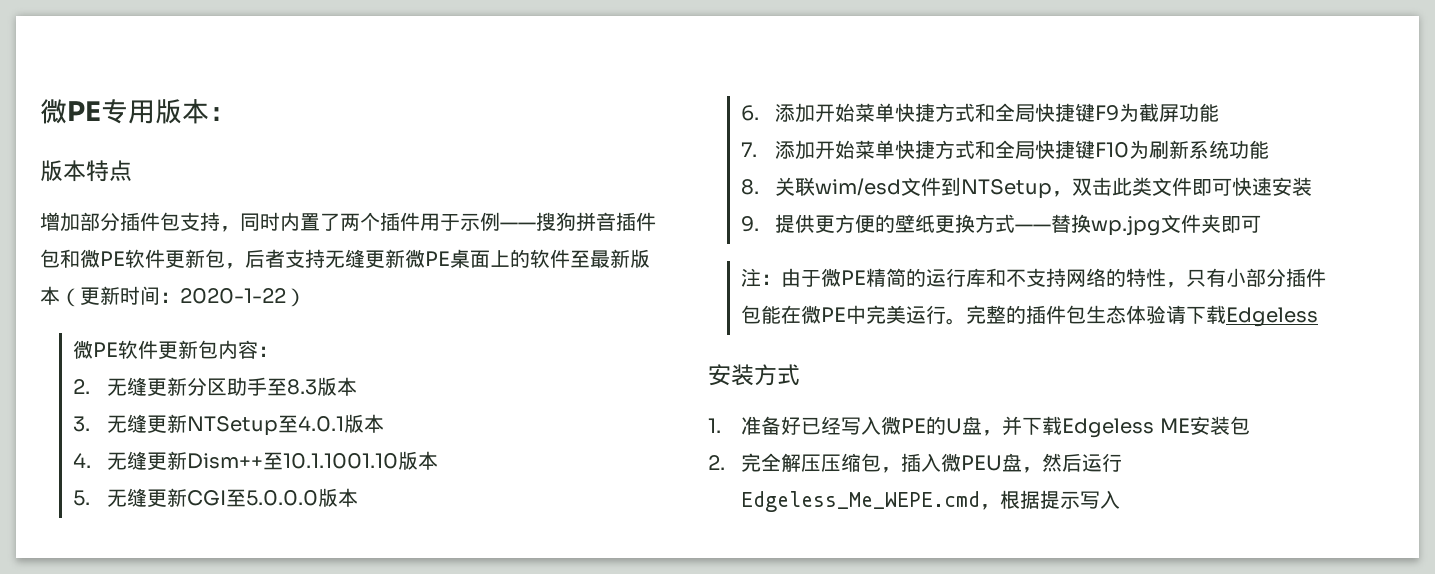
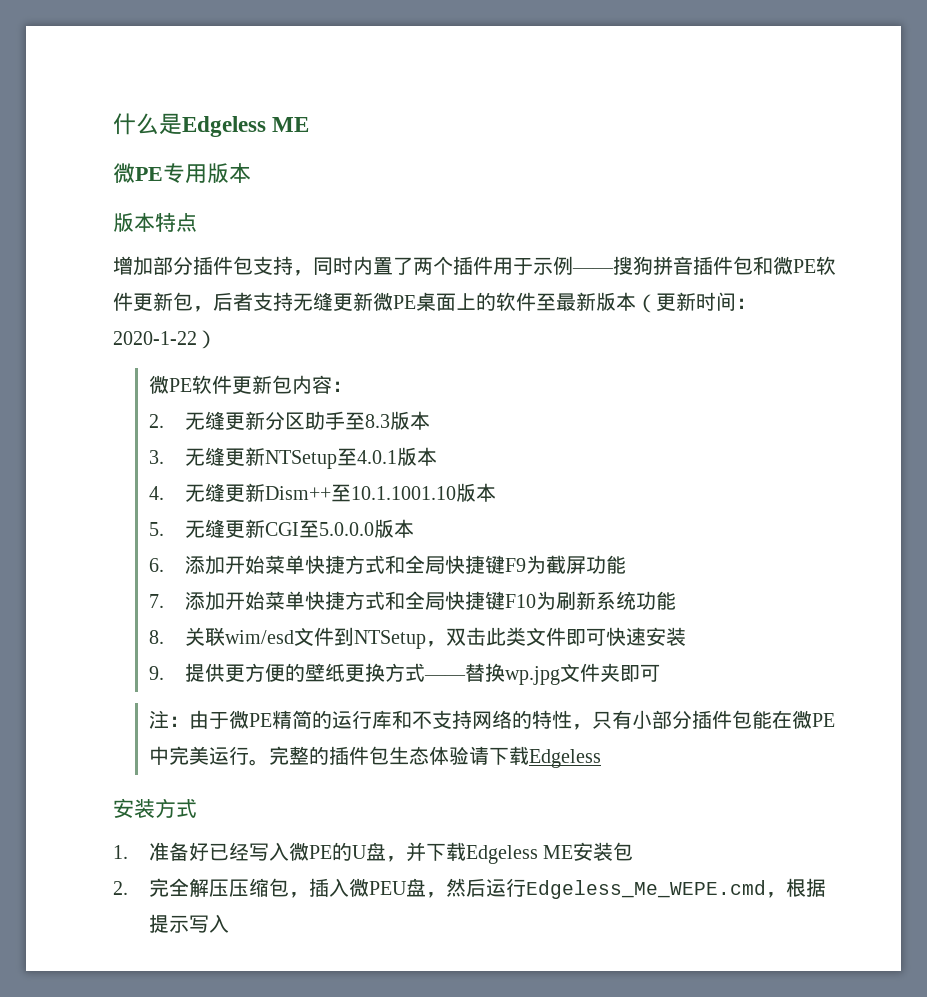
(40, 111) none -> [113,113,310,137] 什么是Edgeless ME //
[209,107,236,121] ： -> (251, 173) none

